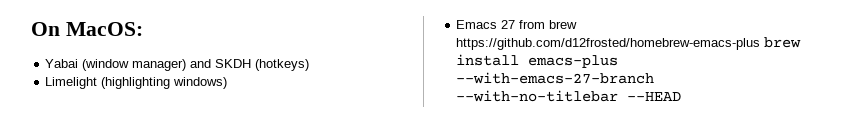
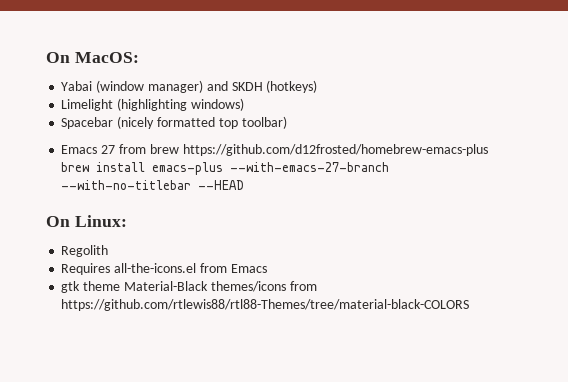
(228, 83) none -> [61,116,287,129] // Spacebar (nicely formatted top toolbar)
(682, 96) none -> [46,215,127,227] [61,245,109,257] [61,263,267,275] [61,281,317,293] [61,299,470,311] // On Linux: // Regolith // Requires all-the-icons.el from Emacs // gtk theme Material-Black themes/icons from https://github.com/rtlewis88/rtl88-Themes/tree/material-black-COLORS

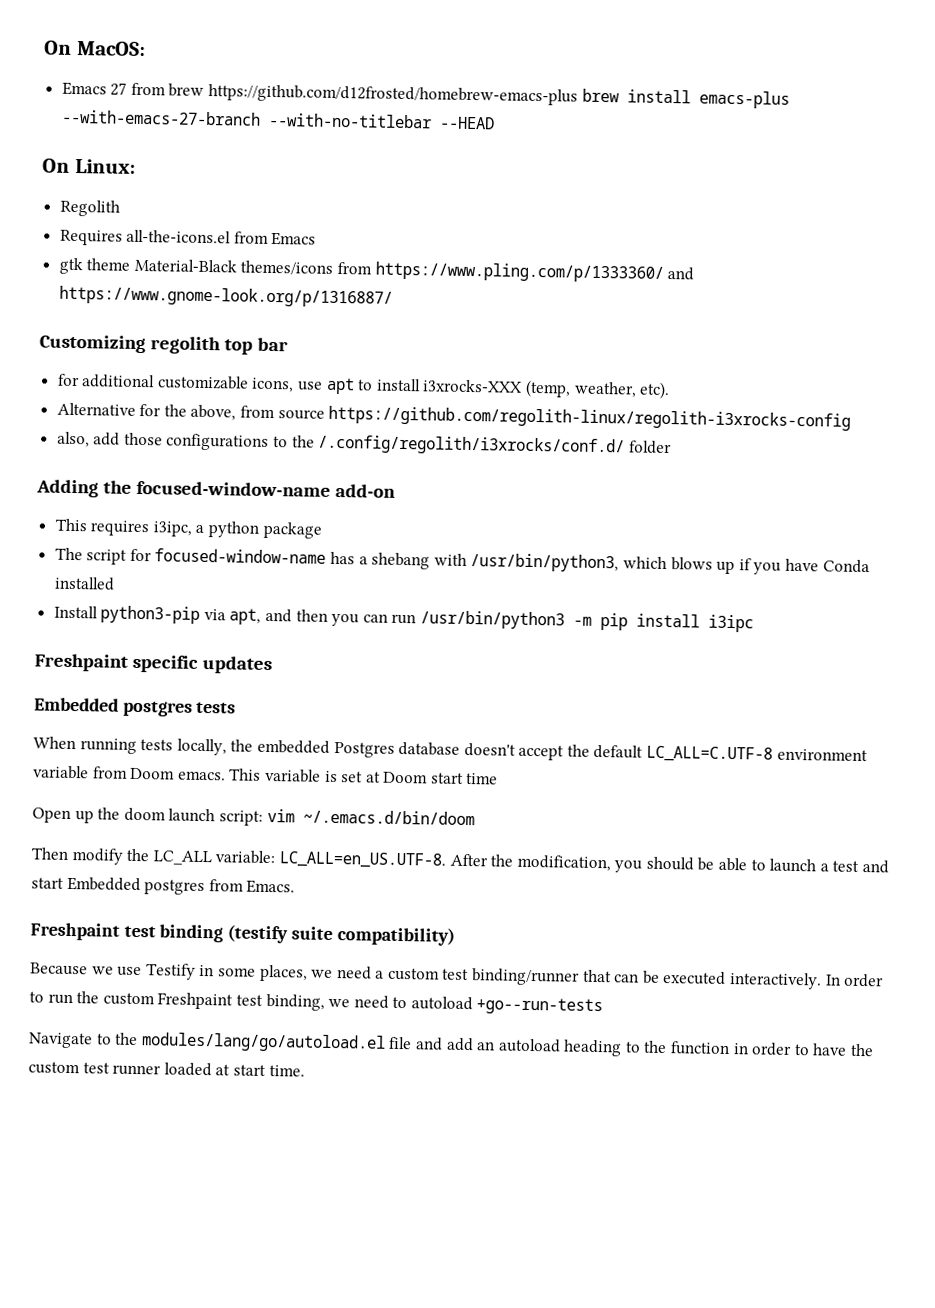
[61,80,318,93] [61,98,244,111] [61,116,287,129] // Yabai (window manager) and SKDH (hotkeys) // Limelight (highlighting windows) // Spacebar (nicely formatted top toolbar) -> (146, 48) none
[61,299,470,311] https://github.com/rtlewis88/rtl88-Themes/tree/material-black-COLORS -> [374,261,695,283] [58,285,393,308] [39,334,289,355] [57,373,671,400] [56,402,852,431] [56,431,672,457] [36,479,397,498] [54,518,322,539] [54,547,870,575] [53,576,115,591] [53,605,755,633] [34,653,273,675] [34,697,237,717] [33,736,868,763] [33,765,499,785] [32,807,475,826] [31,847,890,874] [31,876,296,896] [30,922,455,946] [30,962,885,990] [29,991,604,1016] [28,1032,875,1057] [28,1061,305,1077] https://www.pling.com/p/1333360/ and https://www.gnome-look.org/p/1316887/ // Customizing regolith top bar // for additional customizable icons, use apt to install i3xrocks-XXX (temp, weather, etc). // Alternative for the above, from source https://github.com/regolith-linux/regolith-i3xrocks-config // also, add those configurations to the /.config/regolith/i3xrocks/conf.d/ folder // Adding the focused-window-name add-on // This requires i3ipc, a python package // The script for focused-window-name has a shebang with /usr/bin/python3, which blows up if you have Conda installed // Install python3-pip via apt, and then you can run /usr/bin/python3 -m pip install i3ipc // Freshpaint specific updates // Embedded postgres tests // When running tests locally, the embedded Postgres database doesn't accept the default LC_ALL=C.UTF-8 environment variable from Doom emacs. This variable is set at Doom start time // Open up the doom launch script: vim ~/.emacs.d/bin/doom // Then modify the LC_ALL variable: LC_ALL=en_US.UTF-8. After the modification, you should be able to launch a test and start Embedded postgres from Emacs. // Freshpaint test binding (testify suite compatibility) // Because we use Testify in some places, we need a custom test binding/runner that can be executed interactively. In order to run the custom Freshpaint test binding, we need to autoload +go--run-tests // Navigate to the modules/lang/go/autoload.el file and add an autoload heading to the function in order to have the custom test runner loaded at start time.

